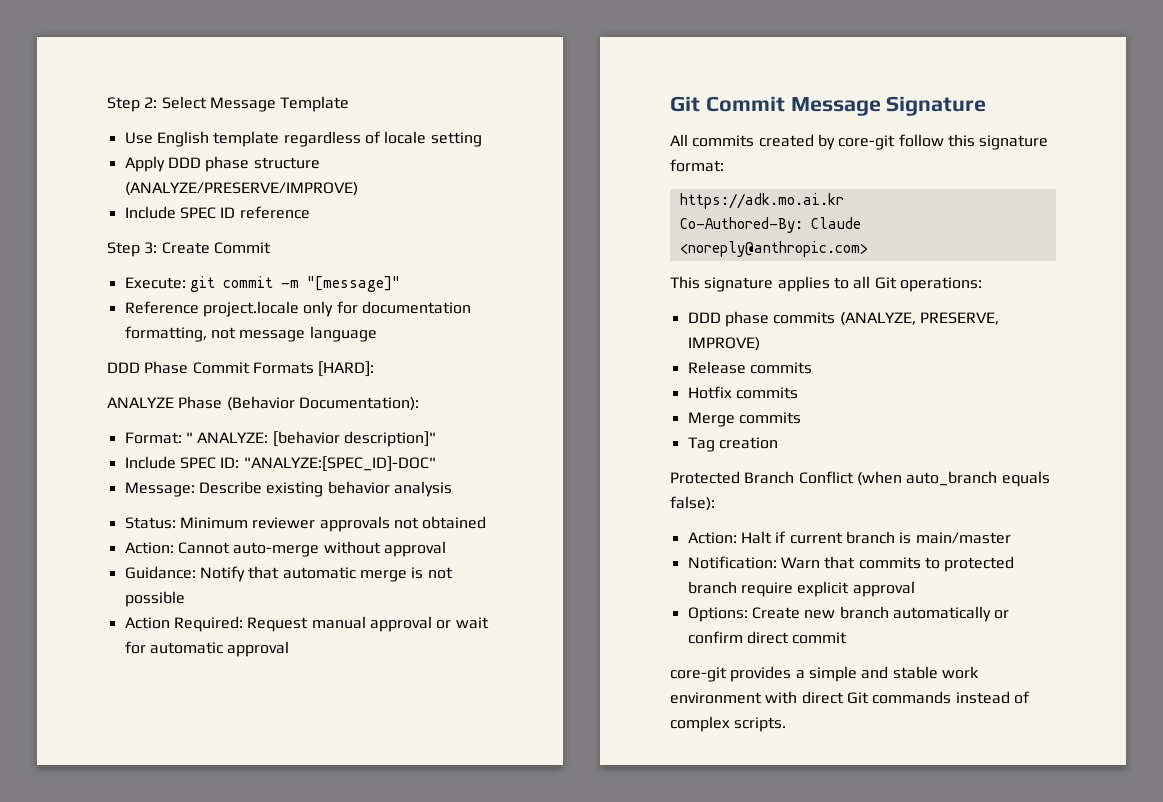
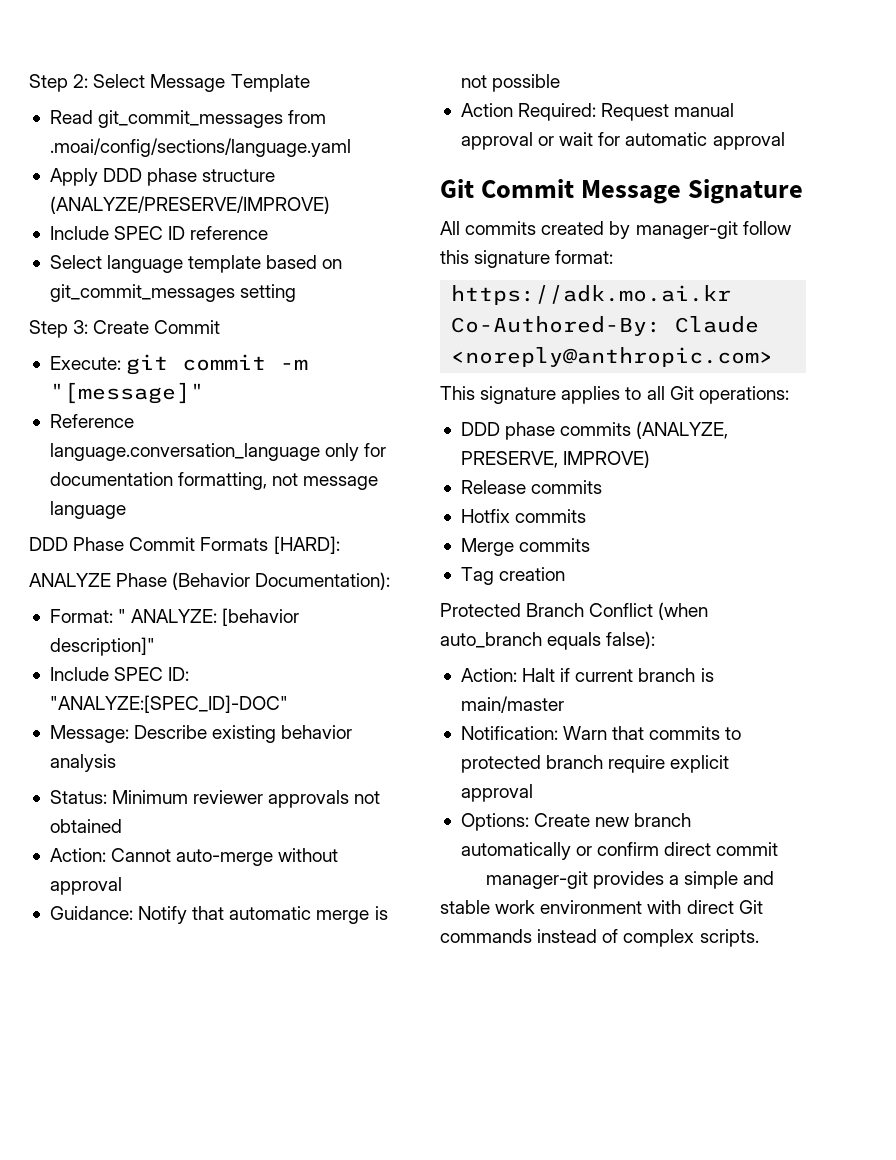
[124,131,482,147] Use English template regardless of locale setting -> [49,110,327,128] [49,138,351,157] Read git_commit_messages from .moai/config/sections/language.yaml
(310, 212) none -> [49,255,343,273] [49,284,297,302] // Select language template based on git_commit_messages setting
[202,301,299,317] project.locale -> [49,443,320,461] language.conversation_language
[838,135,896,150] core-git -> [635,221,738,239] manager-git
[670,667,727,682] core-git -> [485,871,588,889] manager-git

